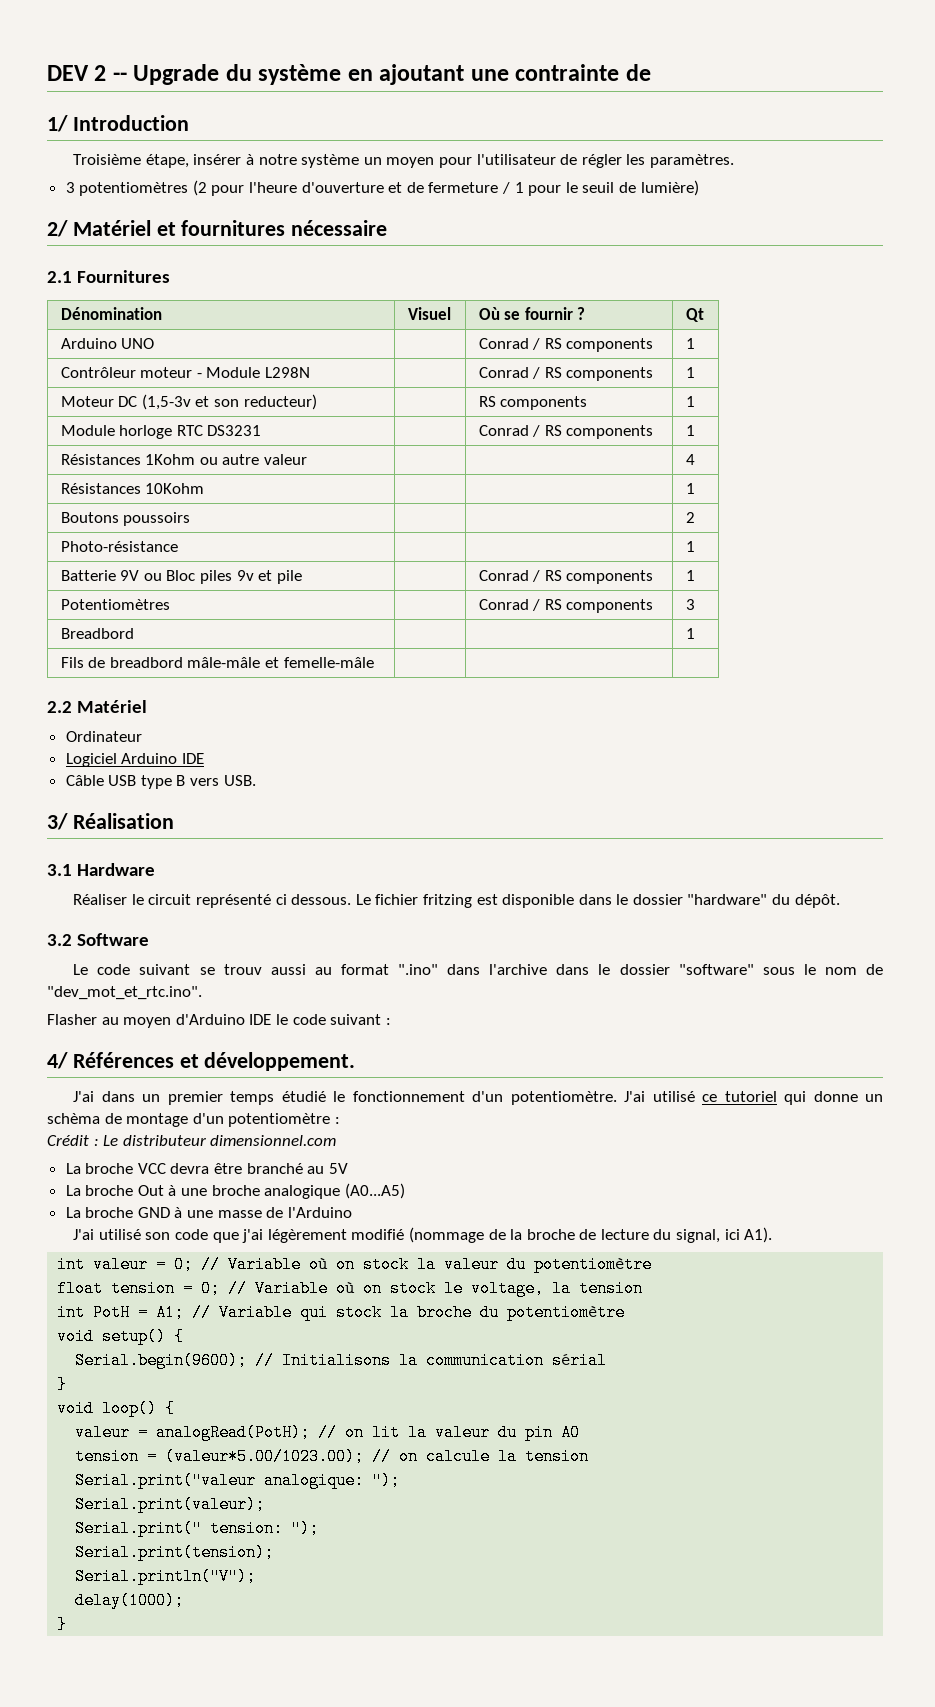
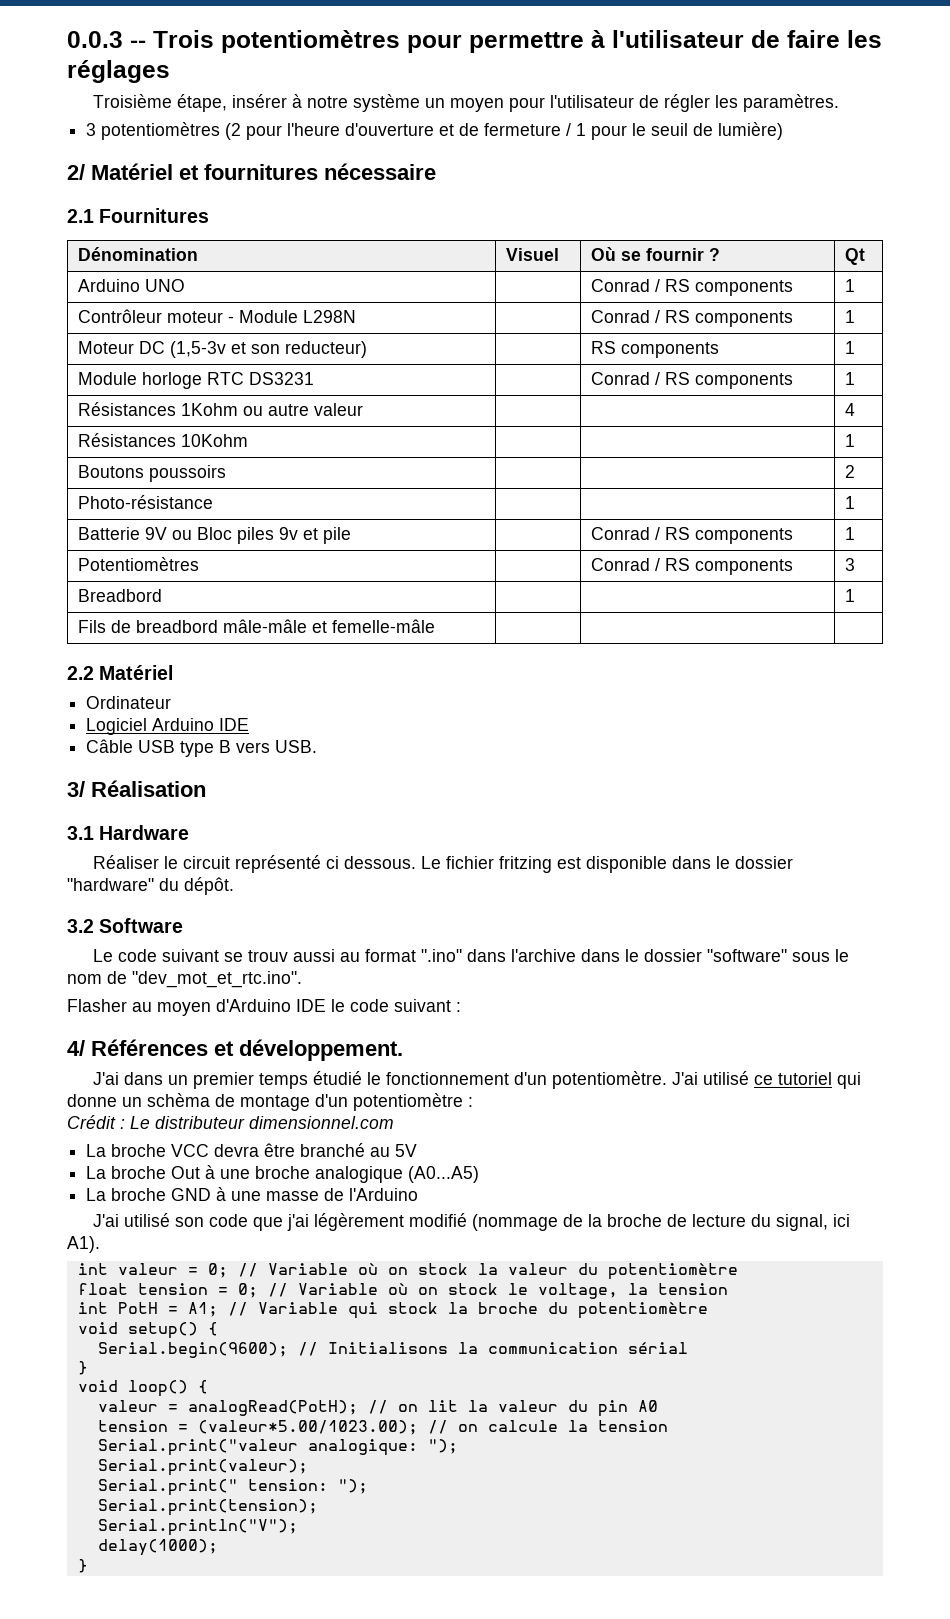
[47,64,651,85] [47,115,189,132] DEV 2 -- Upgrade du système en ajoutant une contrainte de // 1/ Introduction -> [67,30,882,53] [67,60,170,83] 0.0.3 -- Trois potentiomètres pour permettre à l'utilisateur de faire les réglages

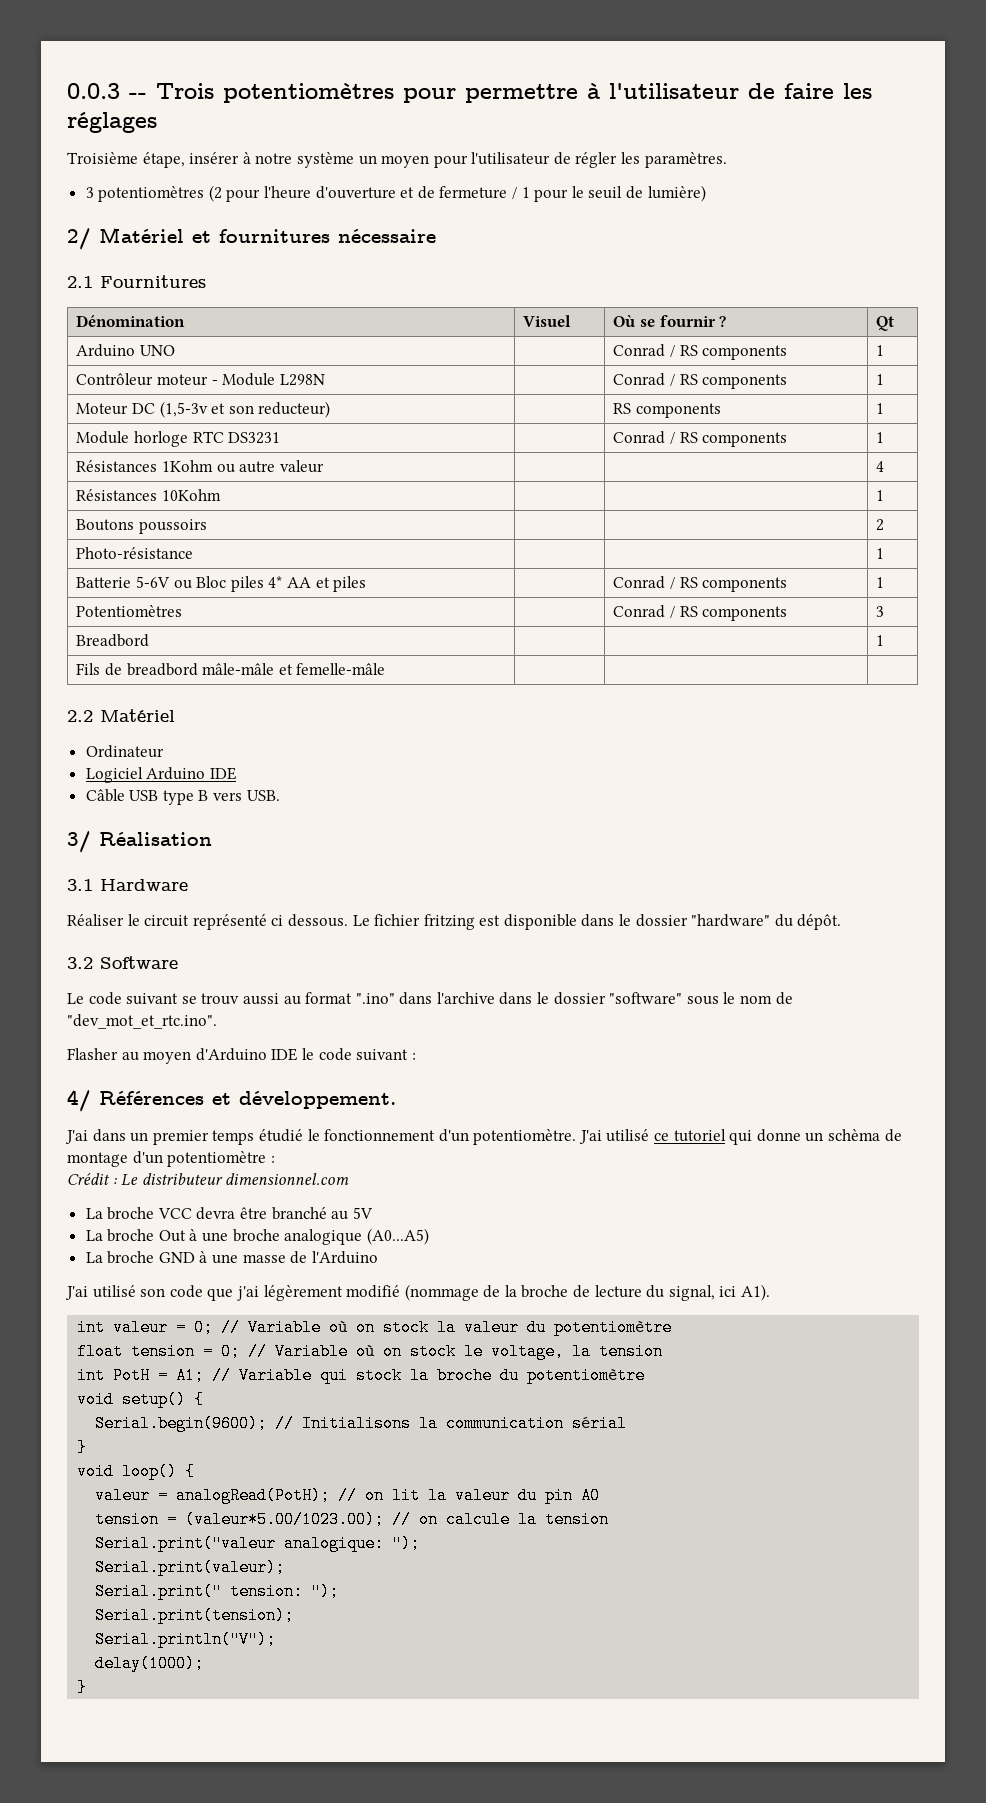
[145,527,168,540] 9V -> [135,576,170,588] 5-6V
[279,527,352,544] 9v et pile -> [268,576,367,592] 4* AA et piles

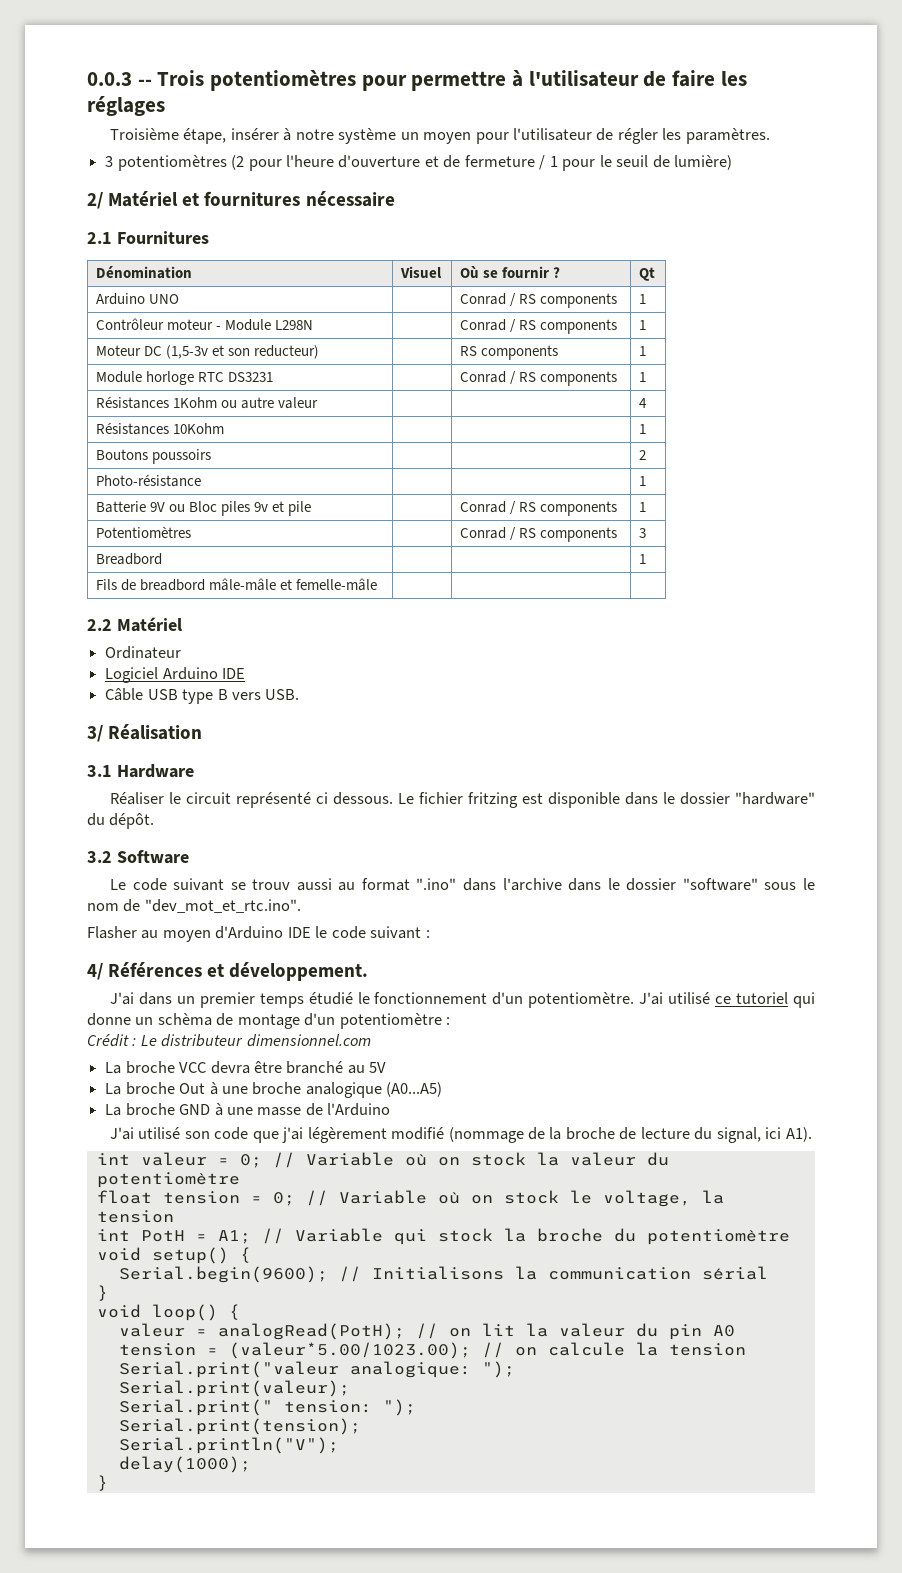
[135,576,170,588] 5-6V -> [149,502,165,512] 9V
[268,576,367,592] 4* AA et piles -> [254,501,312,516] 9v et pile

